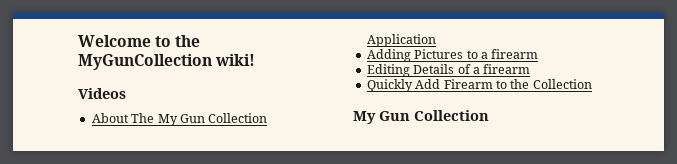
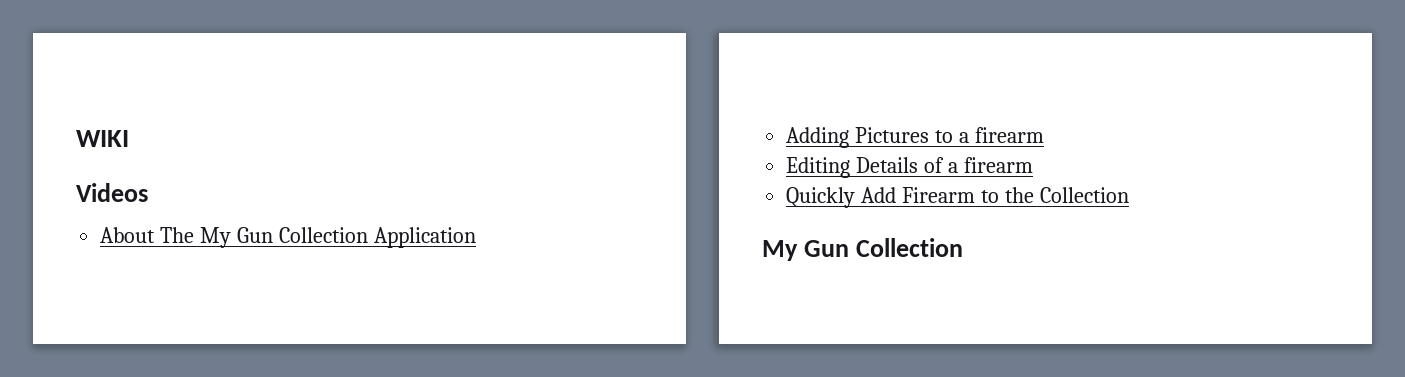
[78,35,201,47] [78,54,256,70] Welcome to the MyGunCollection wiki! -> [76,130,129,147] WIKI

